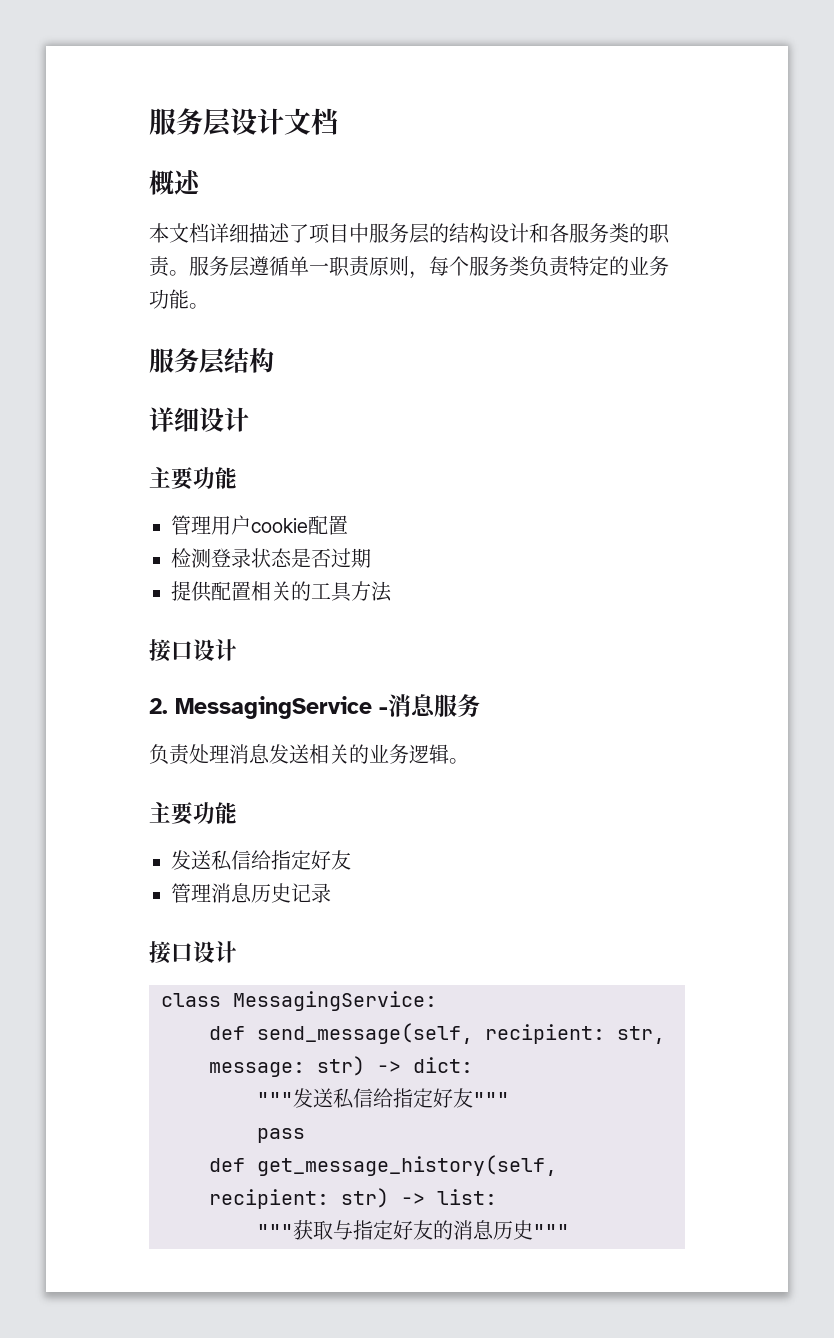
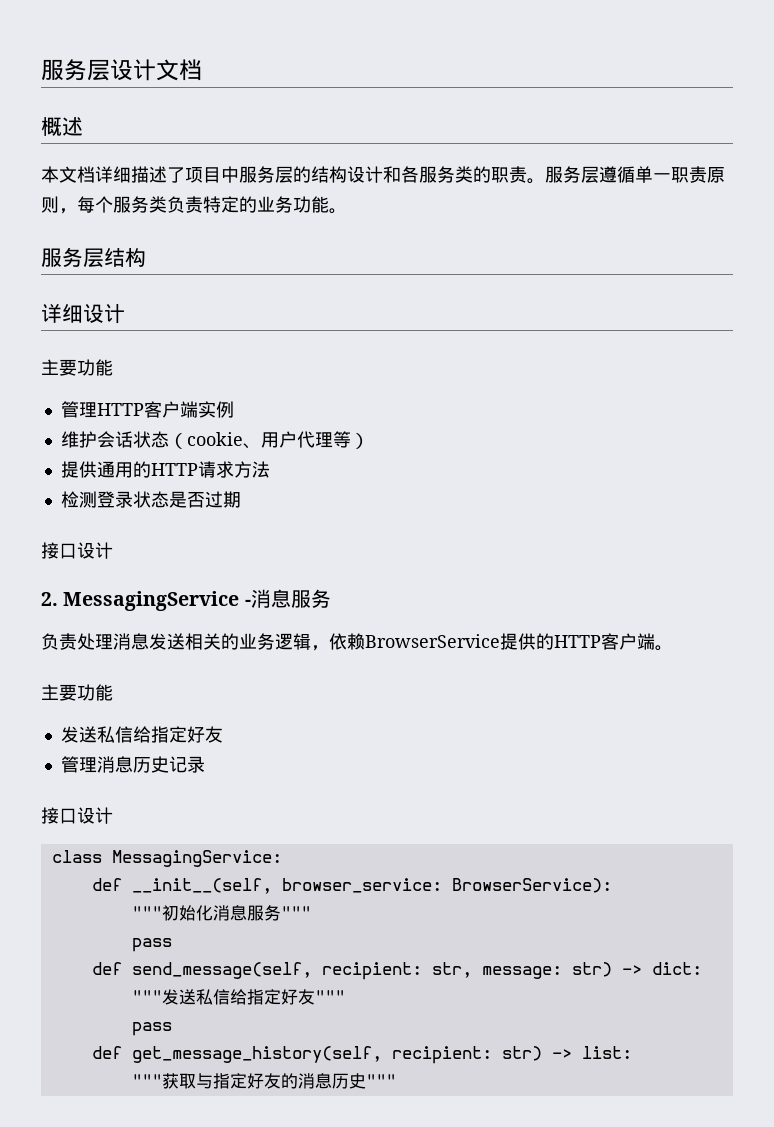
[211,515,348,535] 用户cookie配置 -> [96,401,234,418] [60,431,369,449] [60,461,270,478] HTTP客户端实例 // 维护会话状态（cookie、用户代理等） // 提供通用的HTTP请求方法
[171,581,392,602] // 提供配置相关的工具方法 -> (241, 499) none
(449, 754) none -> [311,633,655,651] ，依赖BrowserService提供的HTTP客户端
(437, 1001) none -> [91,878,612,894] [131,905,311,921] [131,938,172,952] // def __init__(self, browser_service: BrowserService): // """初始化消息服务""" // pass

